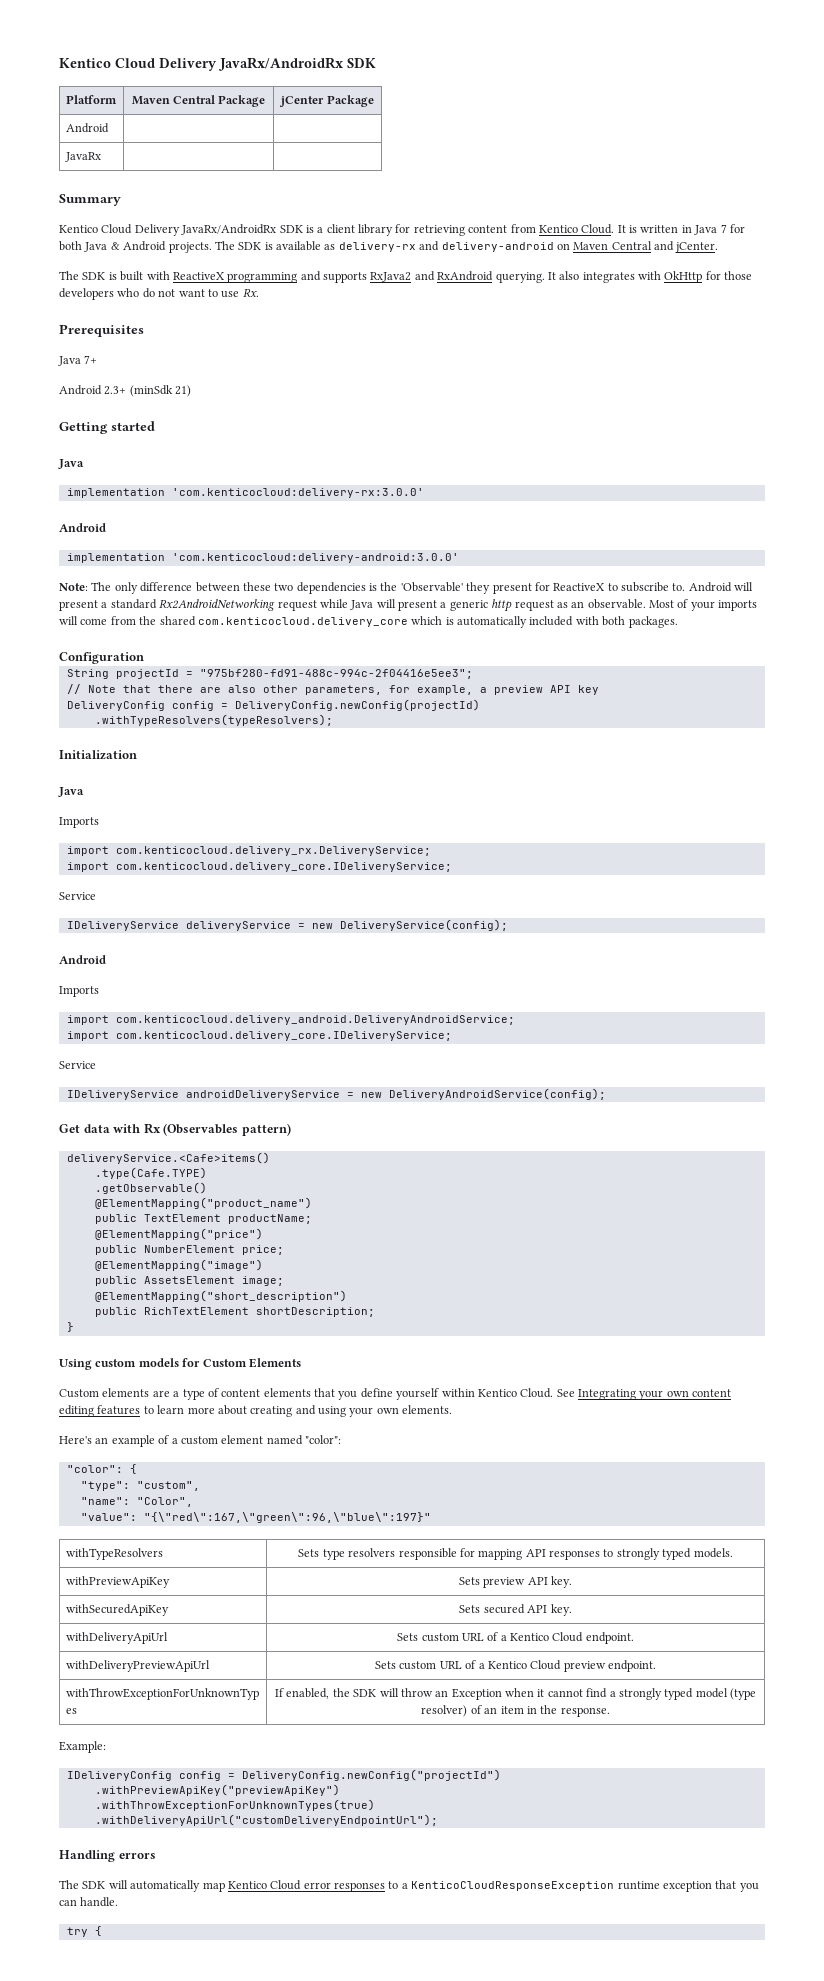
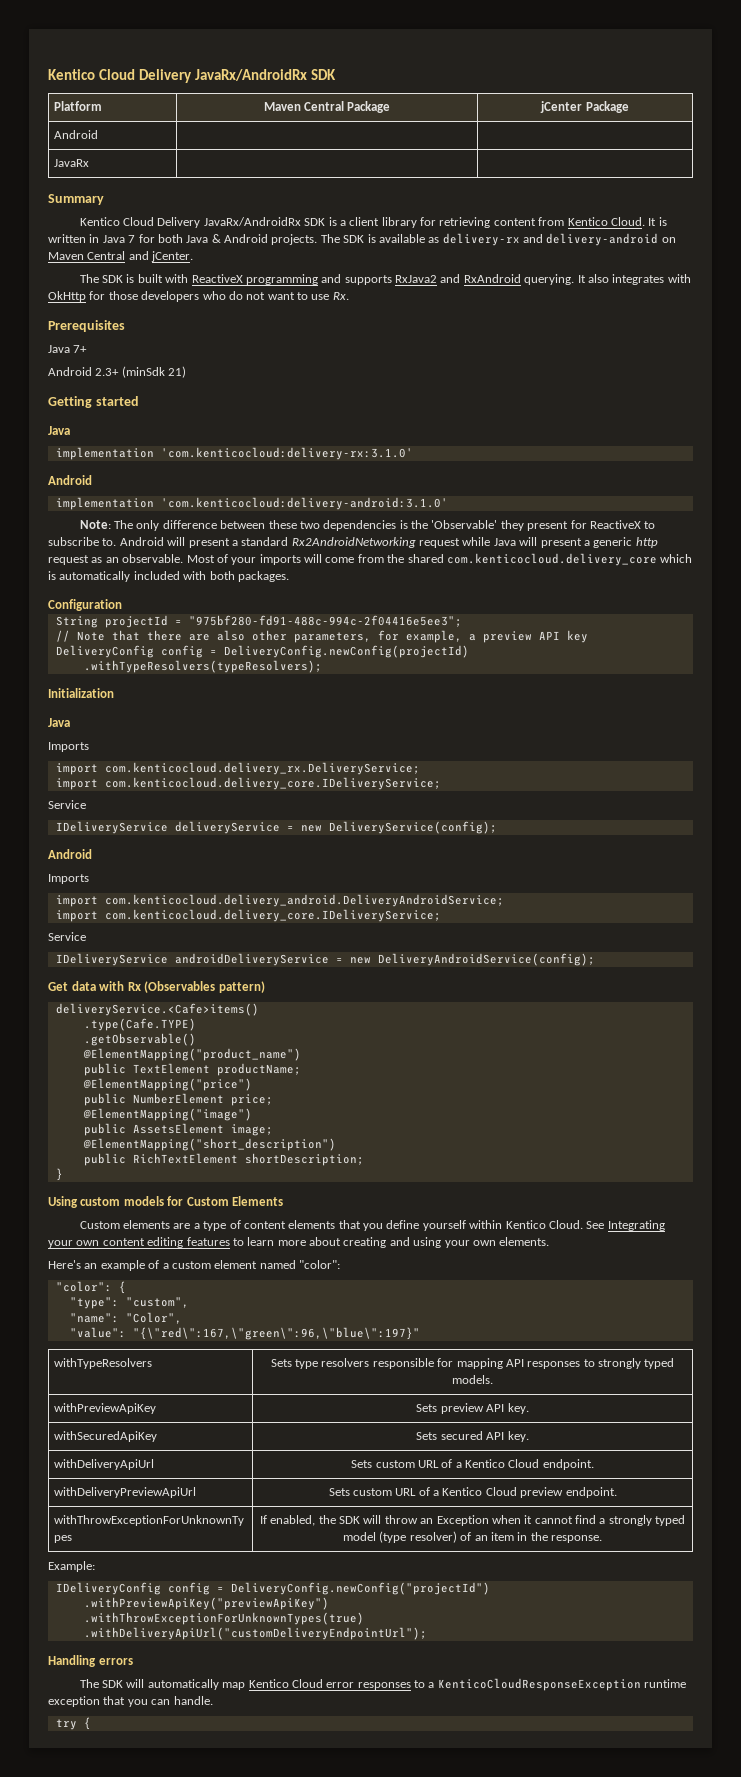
[171,488,424,498] 'com.kenticocloud:delivery-rx:3.0.0' -> [160,447,413,460] 'com.kenticocloud:delivery-rx:3.1.0'
[171,553,459,563] 'com.kenticocloud:delivery-android:3.0.0' -> [160,497,448,510] 'com.kenticocloud:delivery-android:3.1.0'

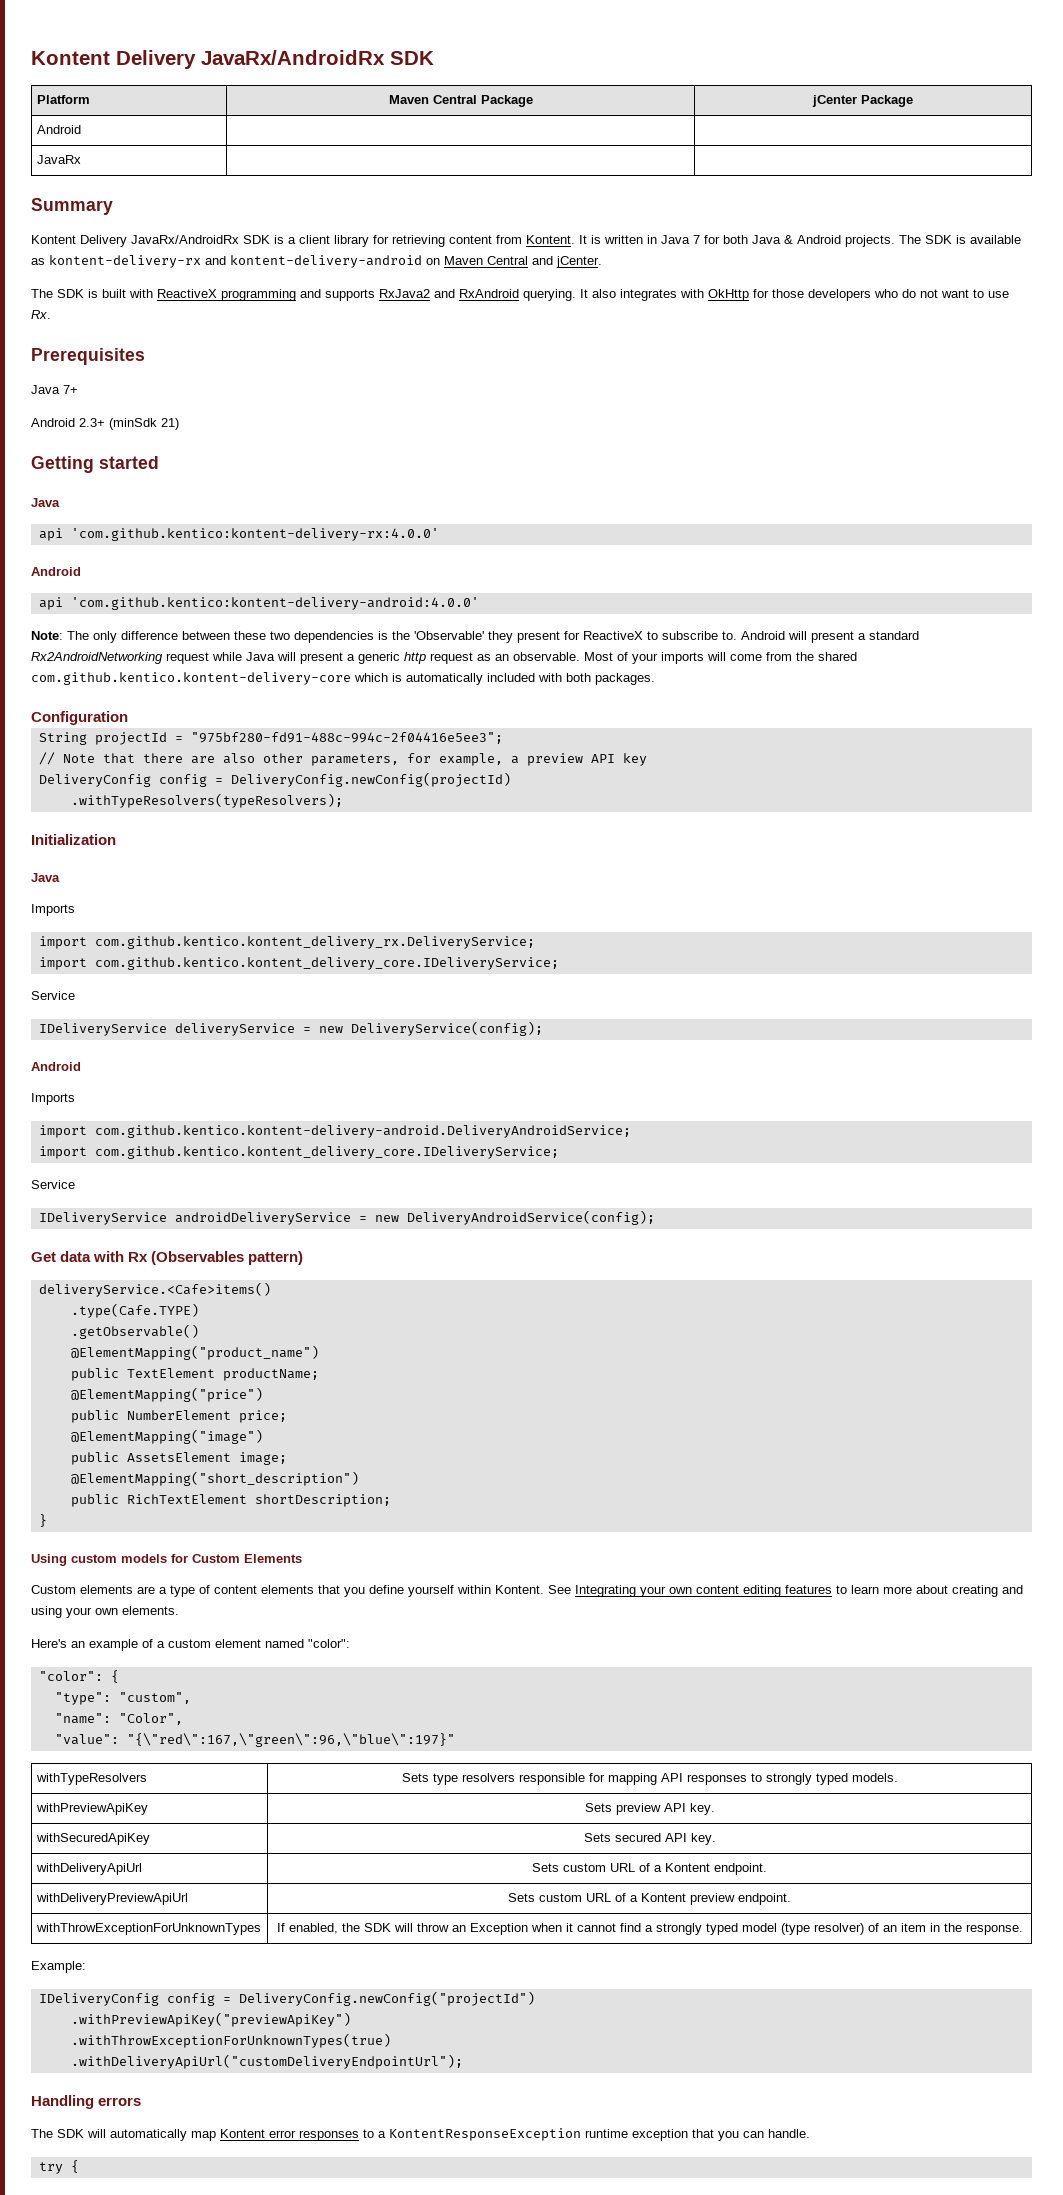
[48,69,135,80] Kentico Cloud -> [31,51,110,65] Kontent
[79,217,155,226] Kentico Cloud -> [31,235,76,244] Kontent
[567,217,645,226] Kentico Cloud. -> [526,235,575,244] Kontent.
[442,233,659,246] delivery-rx and delivery-android -> [49,255,422,268] kontent-delivery-rx and kontent-delivery-android
[55,447,413,460] [48,475,92,485] [55,497,448,510] implementation 'com.kenticocloud:delivery-rx:3.1.0' // Android // implementation 'com.kenticocloud:delivery-android:3.1.0' -> [38,528,439,541] [31,567,81,576] [38,597,479,610] api 'com.github.kentico:kontent-delivery-rx:4.0.0' // Android // api 'com.github.kentico:kontent-delivery-android:4.0.0'
[446,553,657,566] com.kenticocloud.delivery_core -> [31,672,351,685] com.github.kentico.kontent-delivery-core
[104,762,420,775] [55,777,441,790] com.kenticocloud.delivery_rx.DeliveryService; // import com.kenticocloud.delivery_core.IDeliveryService; -> [94,936,535,949] [38,957,559,970] com.github.kentico.kontent_delivery_rx.DeliveryService; // import com.github.kentico.kontent_delivery_core.IDeliveryService;
[104,894,504,907] [55,909,441,922] com.kenticocloud.delivery_android.DeliveryAndroidService; // import com.kenticocloud.delivery_core.IDeliveryService; -> [94,1125,631,1138] [38,1146,559,1159] com.github.kentico.kontent-delivery-android.DeliveryAndroidService; // import com.github.kentico.kontent_delivery_core.IDeliveryService;
[505,1220,583,1229] Kentico Cloud. -> [495,1585,544,1594] Kontent.
[465,1459,540,1468] Kentico Cloud -> [665,1863,710,1872] Kontent
[442,1487,517,1496] Kentico Cloud -> [641,1893,686,1902] Kontent
[248,1679,323,1688] Kentico Cloud -> [220,2129,265,2138] Kontent
[437,1678,641,1691] KenticoCloudResponseException -> [389,2128,581,2141] KontentResponseException

